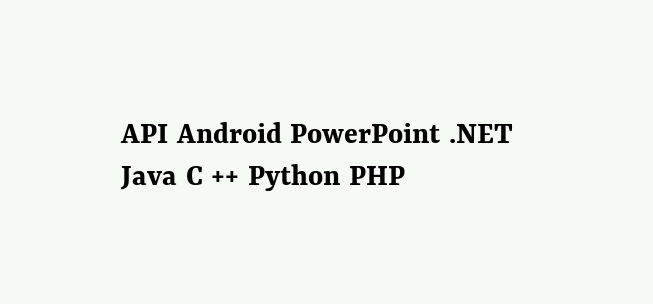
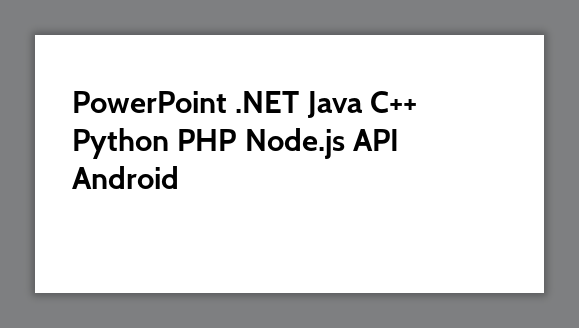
[120,122,282,143] API Android -> (72, 102) none
[185,164,405,191] C ++ Python PHP -> [370,91,418,113] [72,128,400,159] [72,166,179,189] C++ Python PHP Node.js API Android

